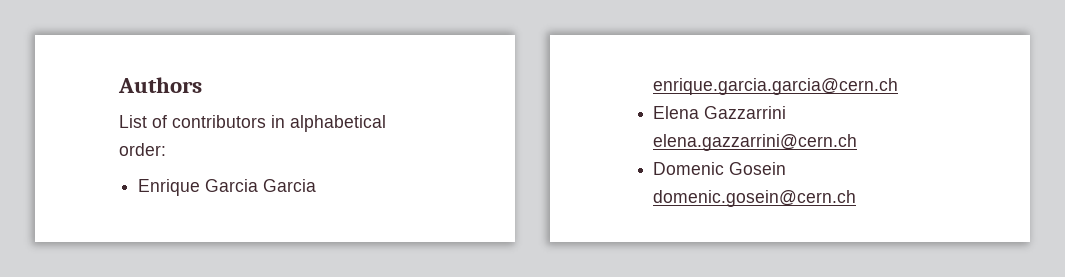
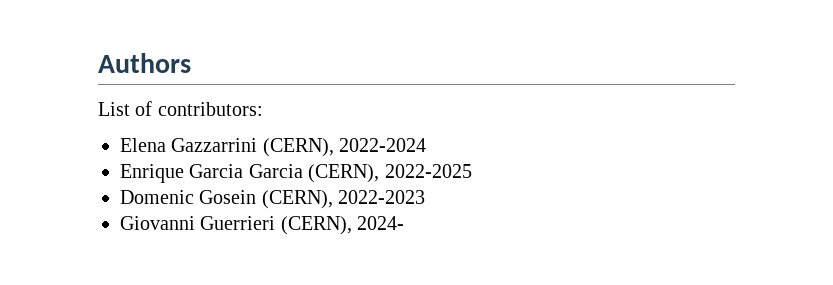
[172,115,386,132] [119,143,166,156] [138,179,317,196] [653,78,899,95] [653,106,787,119] [653,134,858,151] [653,162,787,175] [653,190,857,207] contributors in alphabetical order: // Enrique Garcia Garcia enrique.garcia.garcia@cern.ch // Elena Gazzarrini elena.gazzarrini@cern.ch // Domenic Gosein domenic.gosein@cern.ch -> [157,102,263,116] [120,138,427,157] [120,164,472,183] [120,190,426,209] [120,216,405,235] contributors: // Elena Gazzarrini (CERN), 2022-2024 // Enrique Garcia Garcia (CERN), 2022-2025 // Domenic Gosein (CERN), 2022-2023 // Giovanni Guerrieri (CERN), 2024-

